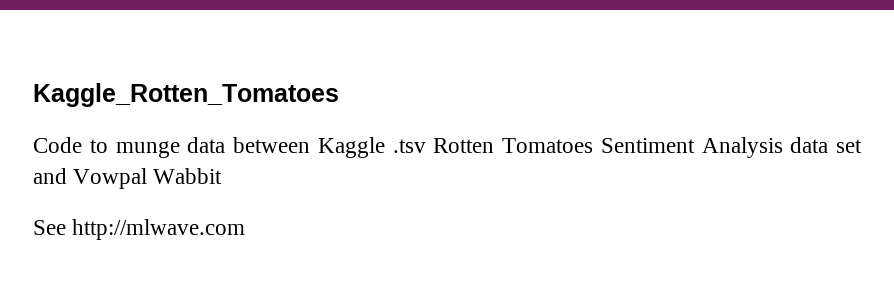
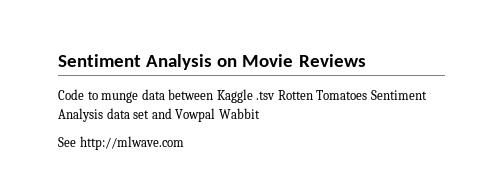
[33,83,339,107] Kaggle_Rotten_Tomatoes -> [58,54,366,70] Sentiment Analysis on Movie Reviews

